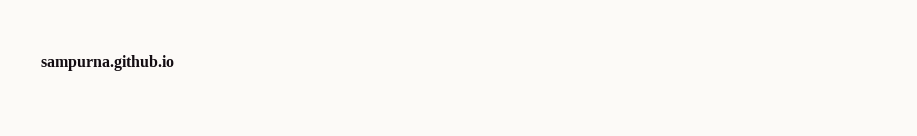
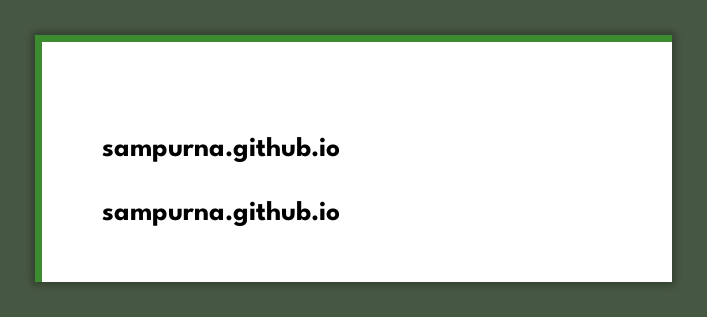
[41,55,174,71] sampurna.github.io -> [102,137,340,163] [102,201,340,227] sampurna.github.io // sampurna.github.io

